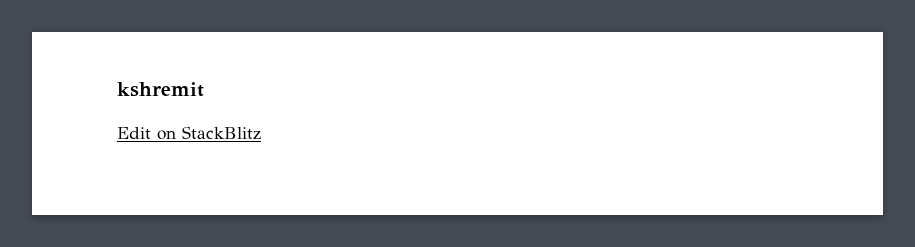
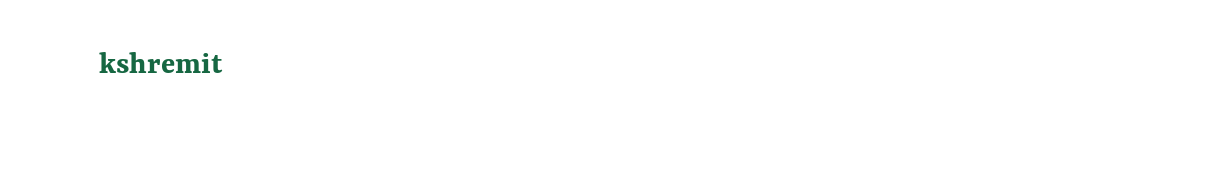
[117,126,261,140] // Edit on StackBlitz -> (223, 62) none

